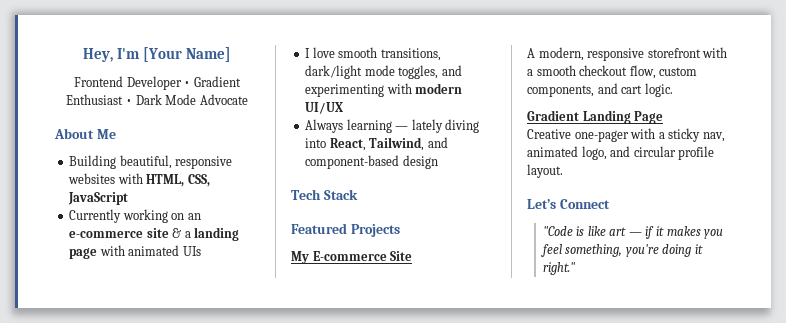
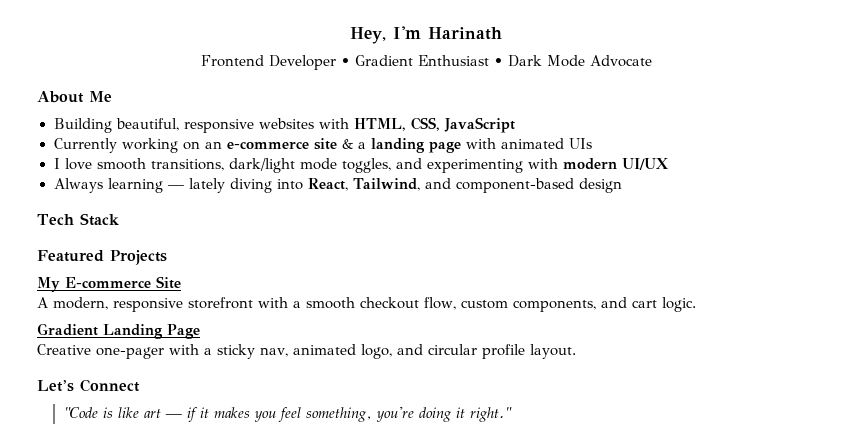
[143,47,232,62] [Your Name] -> [427,27,502,40] Harinath

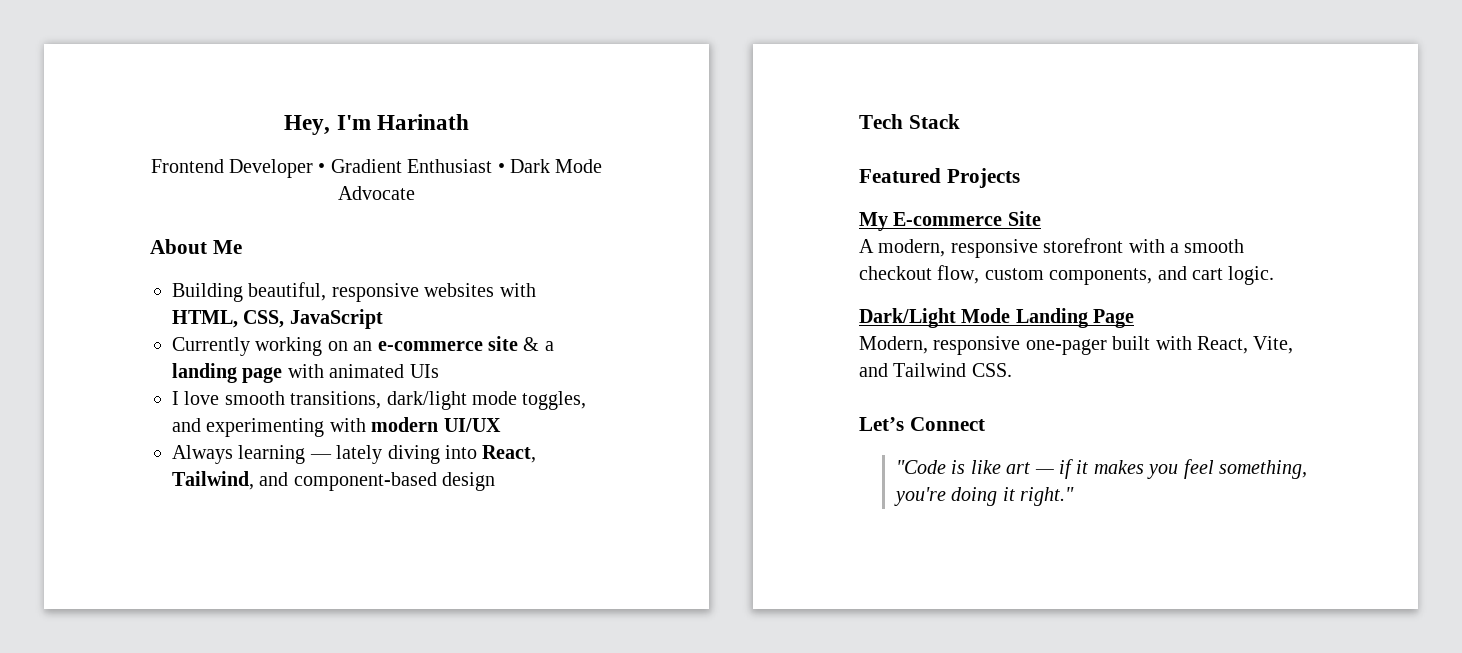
[37,323,98,336] Gradient -> [859,308,1011,328] Dark/Light Mode
[37,344,576,359] Creative one-pager with a sticky nav, animated logo, and circular profile layout. -> [859,336,1294,355] [859,363,1012,377] Modern, responsive one-pager built with React, Vite, and Tailwind CSS.

